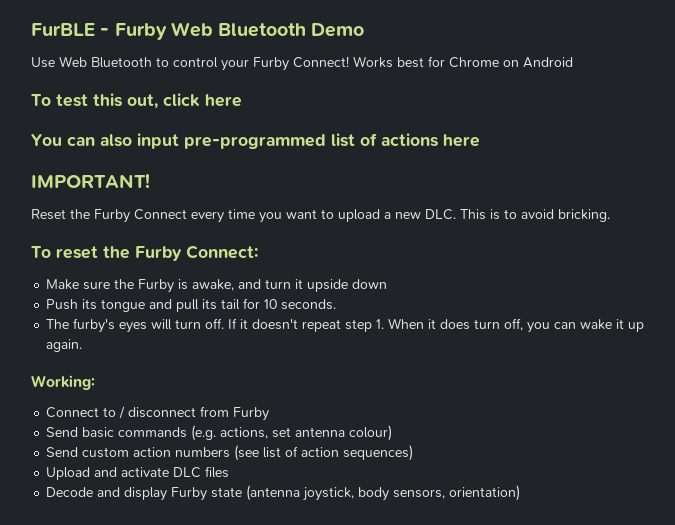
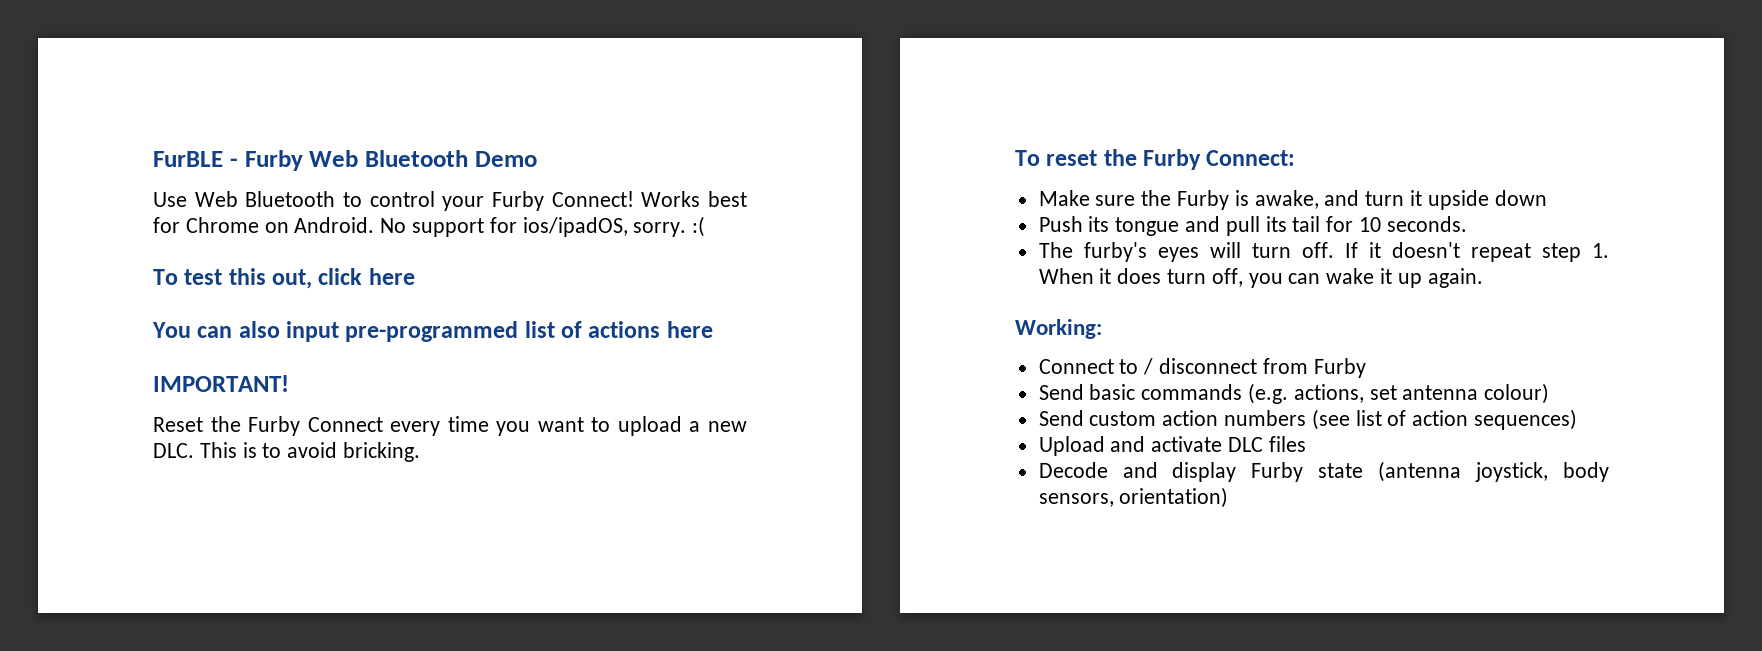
[523,57,573,68] Android -> [294,216,706,237] Android. No support for ios/ipadOS, sorry. :(

